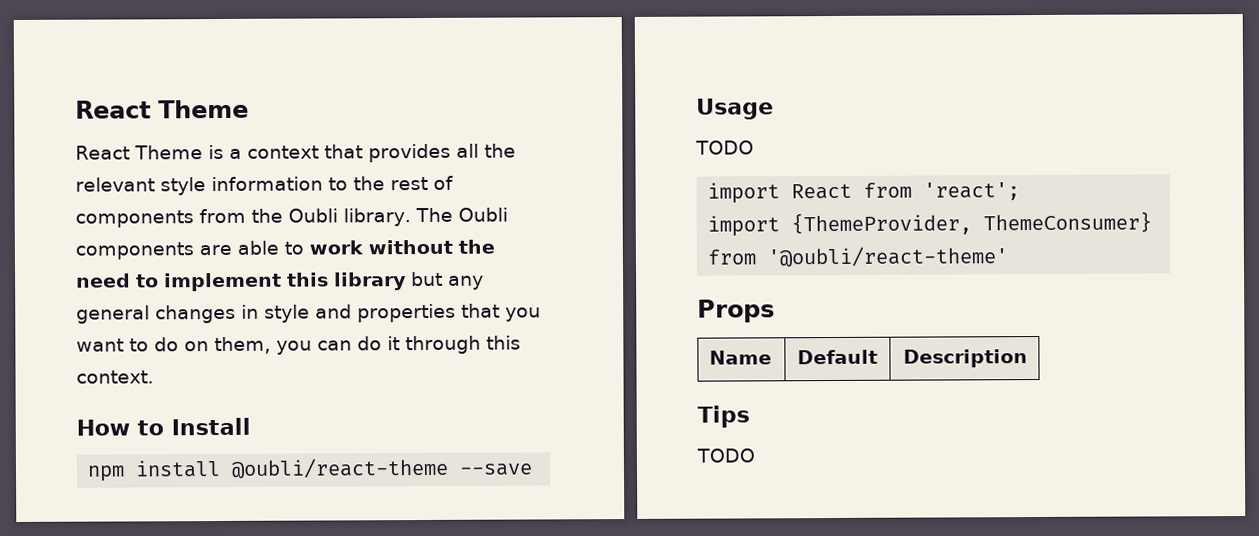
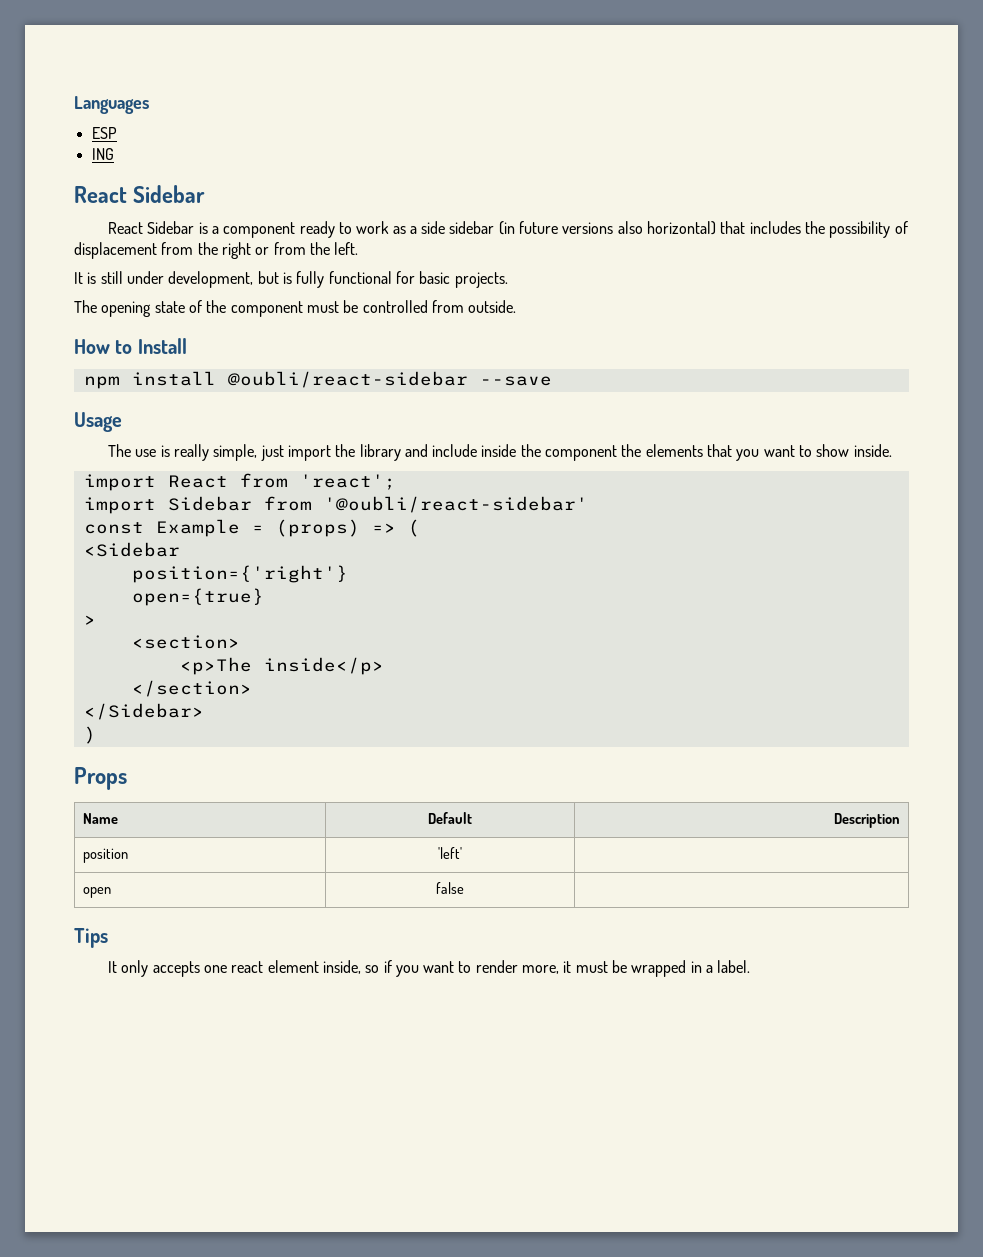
[75,99,249,119] [75,143,516,163] [75,175,454,196] [75,207,508,228] [75,239,495,260] [76,271,484,292] [76,303,541,324] [76,335,521,355] [76,370,154,384] React Theme // React Theme is a context that provides all the relevant style information to the rest of components from the Oubli library. The Oubli components are able to work without the need to implement this library but any general changes in style and properties that you want to do on them, you can do it through this context. -> [74,96,149,114] [91,127,117,139] [91,148,114,160] [74,185,206,203] [107,221,908,238] [74,242,359,259] [74,271,508,288] [74,300,517,317] Languages // ESP // ING // React Sidebar // React Sidebar is a component ready to work as a side sidebar (in future versions also horizontal) that includes the possibility of displacement from the right or from the left. // It is still under development, but is fully functional for basic projects. // The opening state of the component must be controlled from outside.
[231,457,450,479] @oubli/react-theme -> [227,371,468,388] @oubli/react-sidebar
[695,140,754,155] TODO -> [107,444,892,461] The use is really simple, just import the library and include inside the component the elements that you want to show inside.
[791,211,1153,236] [707,246,1009,268] [697,299,775,323] [709,350,773,365] [797,349,878,365] [902,349,1028,368] [697,405,750,428] [696,448,755,463] {ThemeProvider, ThemeConsumer} from '@oubli/react-theme' // Props // Name | Default | Description // Tips // TODO -> [167,496,588,513] [83,519,420,537] [83,542,180,557] [131,565,348,583] [131,588,264,606] [83,615,96,625] [131,635,240,649] [179,657,384,675] [131,680,252,697] [83,703,204,720] [83,726,96,744] [74,767,127,790] [83,813,119,824] [428,812,472,824] [833,813,900,828] [83,848,129,863] [438,847,462,859] [83,887,112,898] [436,882,464,894] [74,928,108,948] [107,960,751,977] Sidebar from '@oubli/react-sidebar' // const Example = (props) => ( // <Sidebar // position={'right'} // open={true} // > // <section> // <p>The inside</p> // </section> // </Sidebar> // ) // Props // Name | Default | Description // position | 'left' | // open | false | // Tips // It only accepts one react element inside, so if you want to render more, it must be wrapped in a label.

